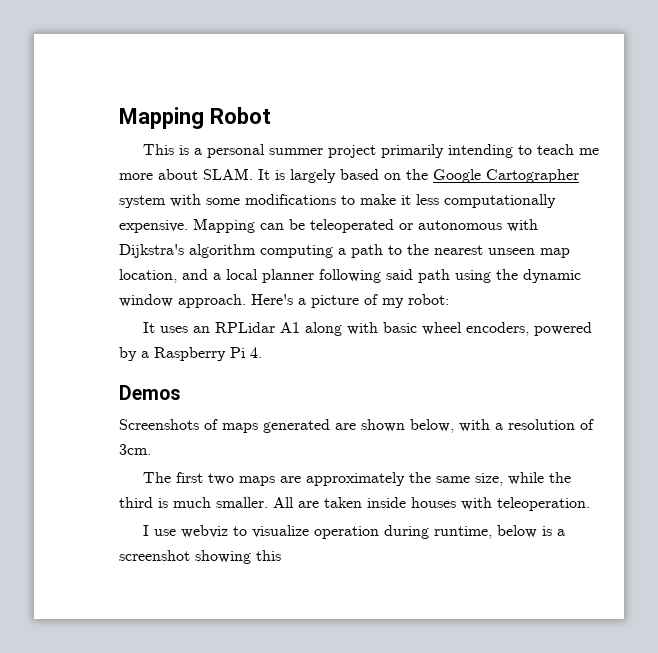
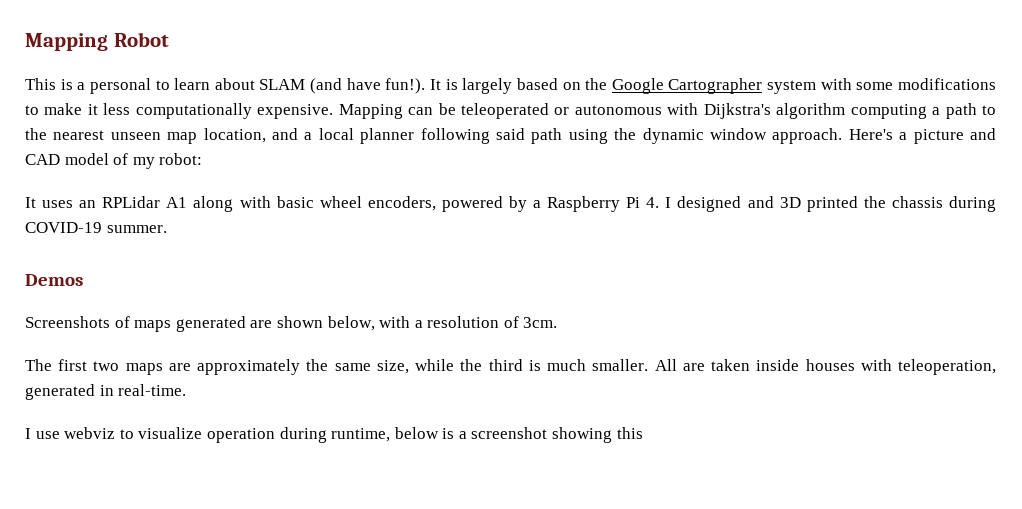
[268,144,599,158] [119,168,253,180] summer project primarily intending to teach me more about SLAM. -> [155,78,426,94] to learn about SLAM (and have fun!).
(359, 301) none -> [969,128,996,140] [25,153,109,165] and CAD model
(262, 352) none -> [665,196,996,212] [25,222,167,233] I designed and 3D printed the chassis during COVID-19 summer.
[497,497,590,511] teleoperation. -> [897,359,996,375] [25,384,187,400] teleoperation, generated in real-time.

